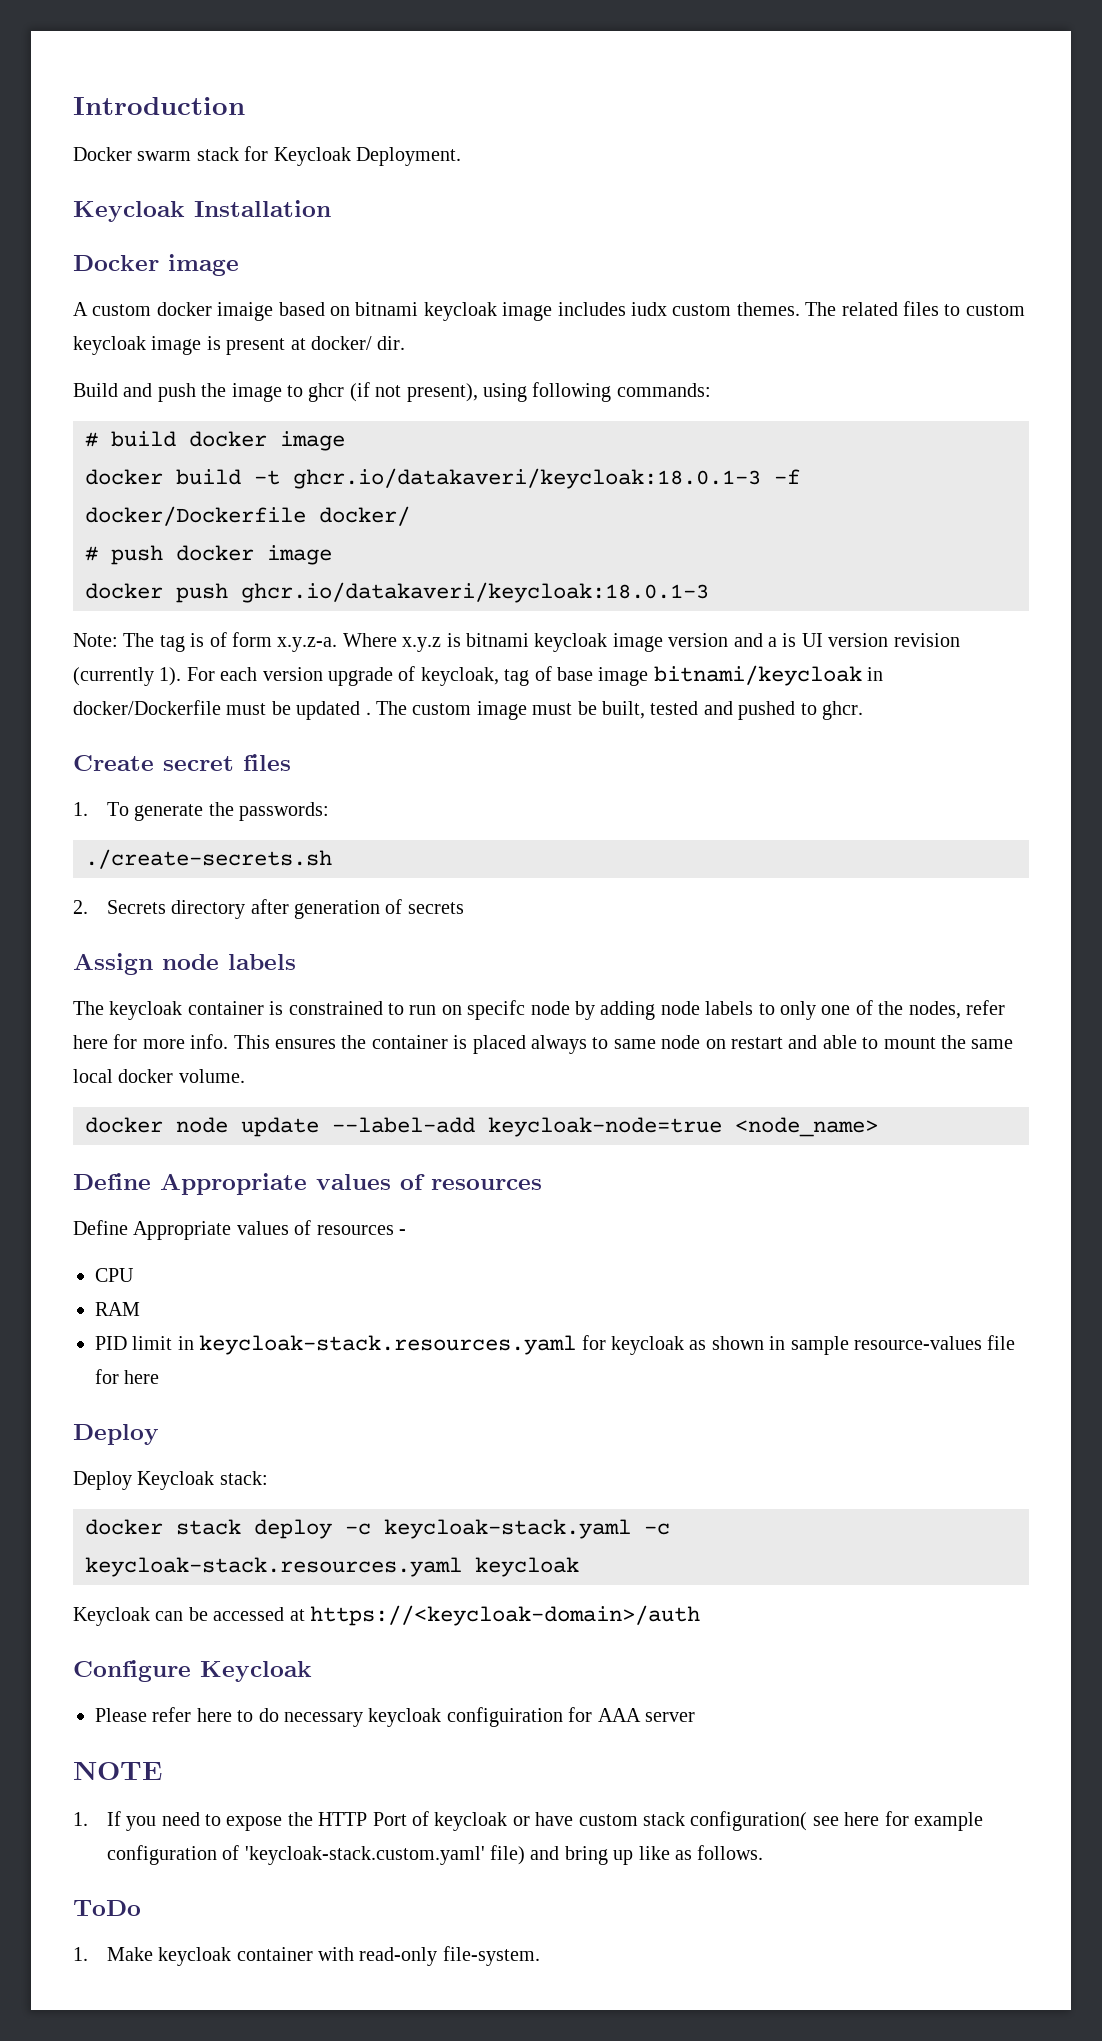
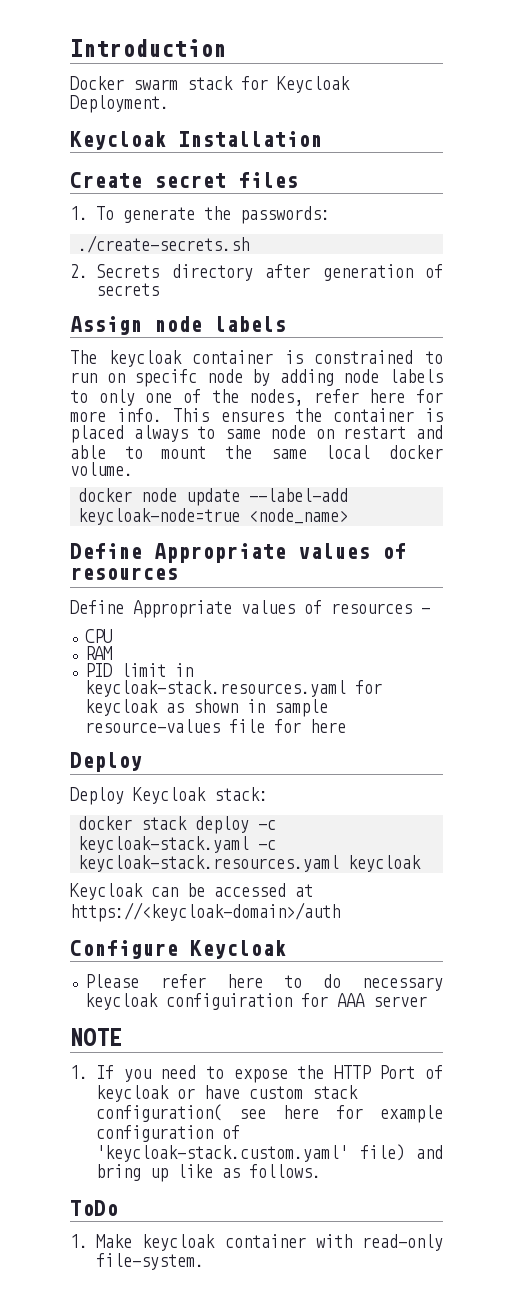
[73,254,239,276] [73,301,1025,321] [73,336,406,355] [73,382,711,402] [85,431,345,451] [85,468,800,489] [85,506,410,526] [85,545,332,565] [85,582,709,603] [73,632,960,652] [73,665,884,686] [73,700,863,720] // Docker image // A custom docker imaige based on bitnami keycloak image includes iudx custom themes. The related files to custom keycloak image is present at docker/ dir. // Build and push the image to ghcr (if not present), using following commands: // # build docker image // docker build -t ghcr.io/datakaveri/keycloak:18.0.1-3 -f docker/Dockerfile docker/ // # push docker image // docker push ghcr.io/datakaveri/keycloak:18.0.1-3 // Note: The tag is of form x.y.z-a. Where x.y.z is bitnami keycloak image version and a is UI version revision (currently 1). For each version upgrade of keycloak, tag of base image bitnami/keycloak in docker/Dockerfile must be updated . The custom image must be built, tested and pushed to ghcr. -> (322, 139) none

